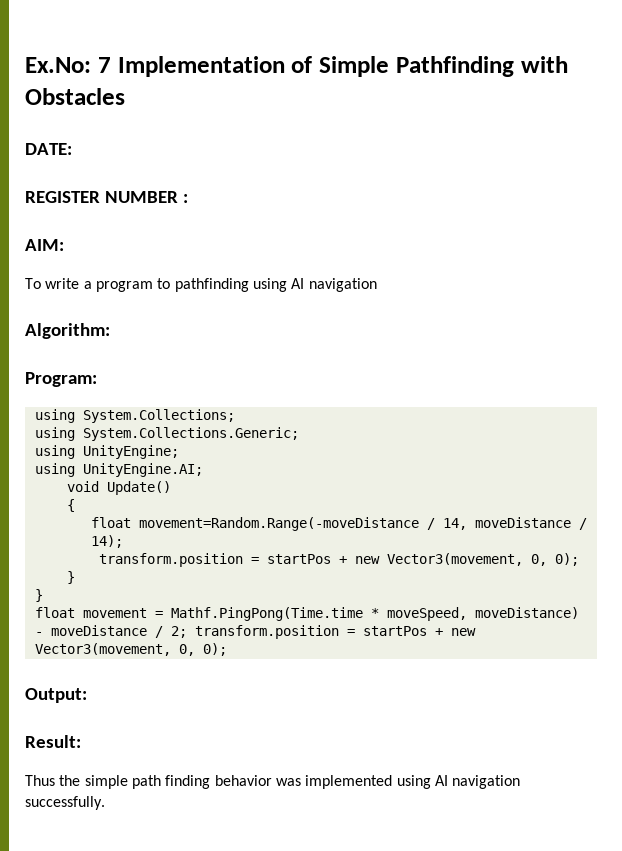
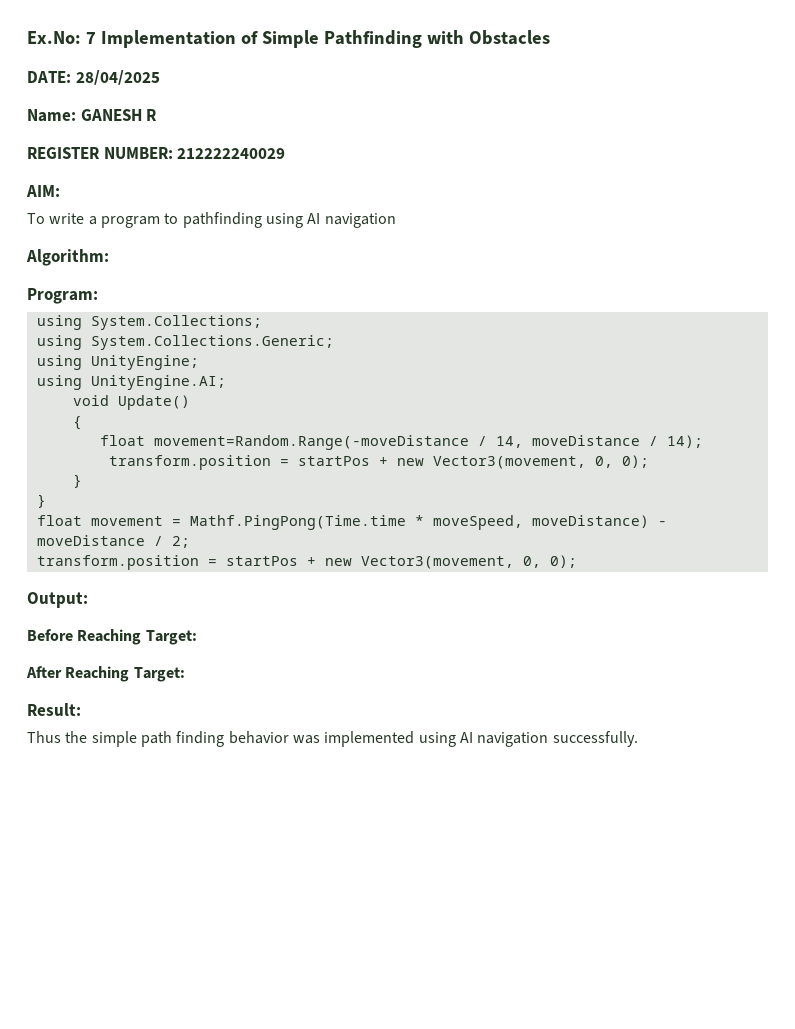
(72, 149) none -> [75,70,160,85] [27,109,158,122] 28/04/2025 // Name: GANESH R
[104,191,188,203] NUMBER : -> [103,147,286,159] NUMBER: 212222240029
(187, 632) none -> (190, 542) //
(87, 695) none -> [27,629,197,645] [26,666,185,682] // Before Reaching Target: // After Reaching Target:

